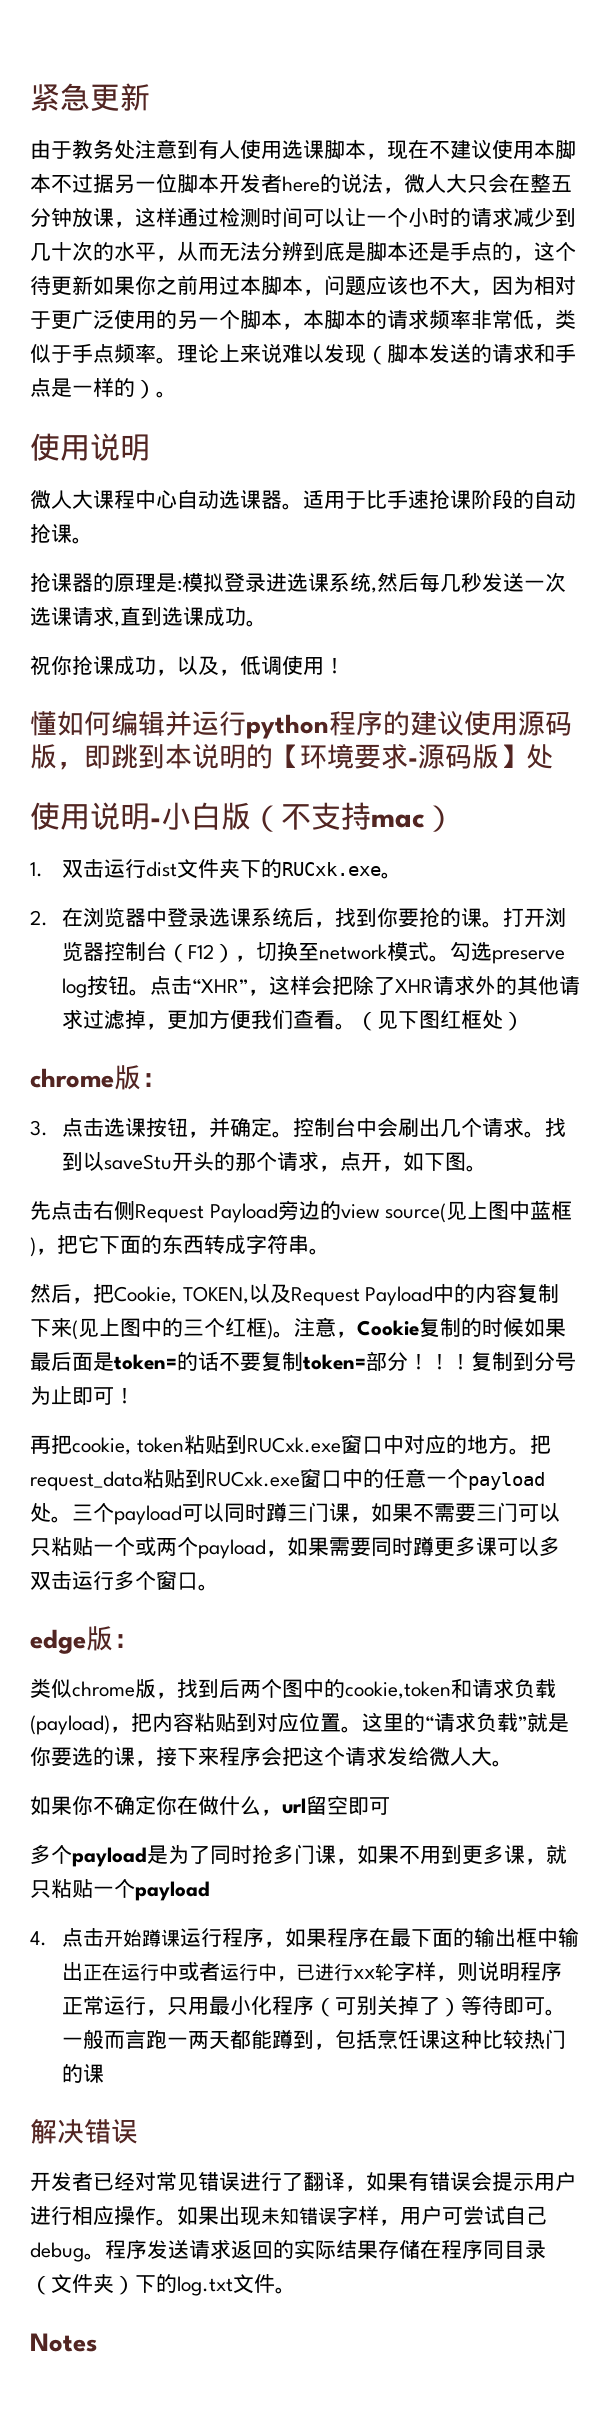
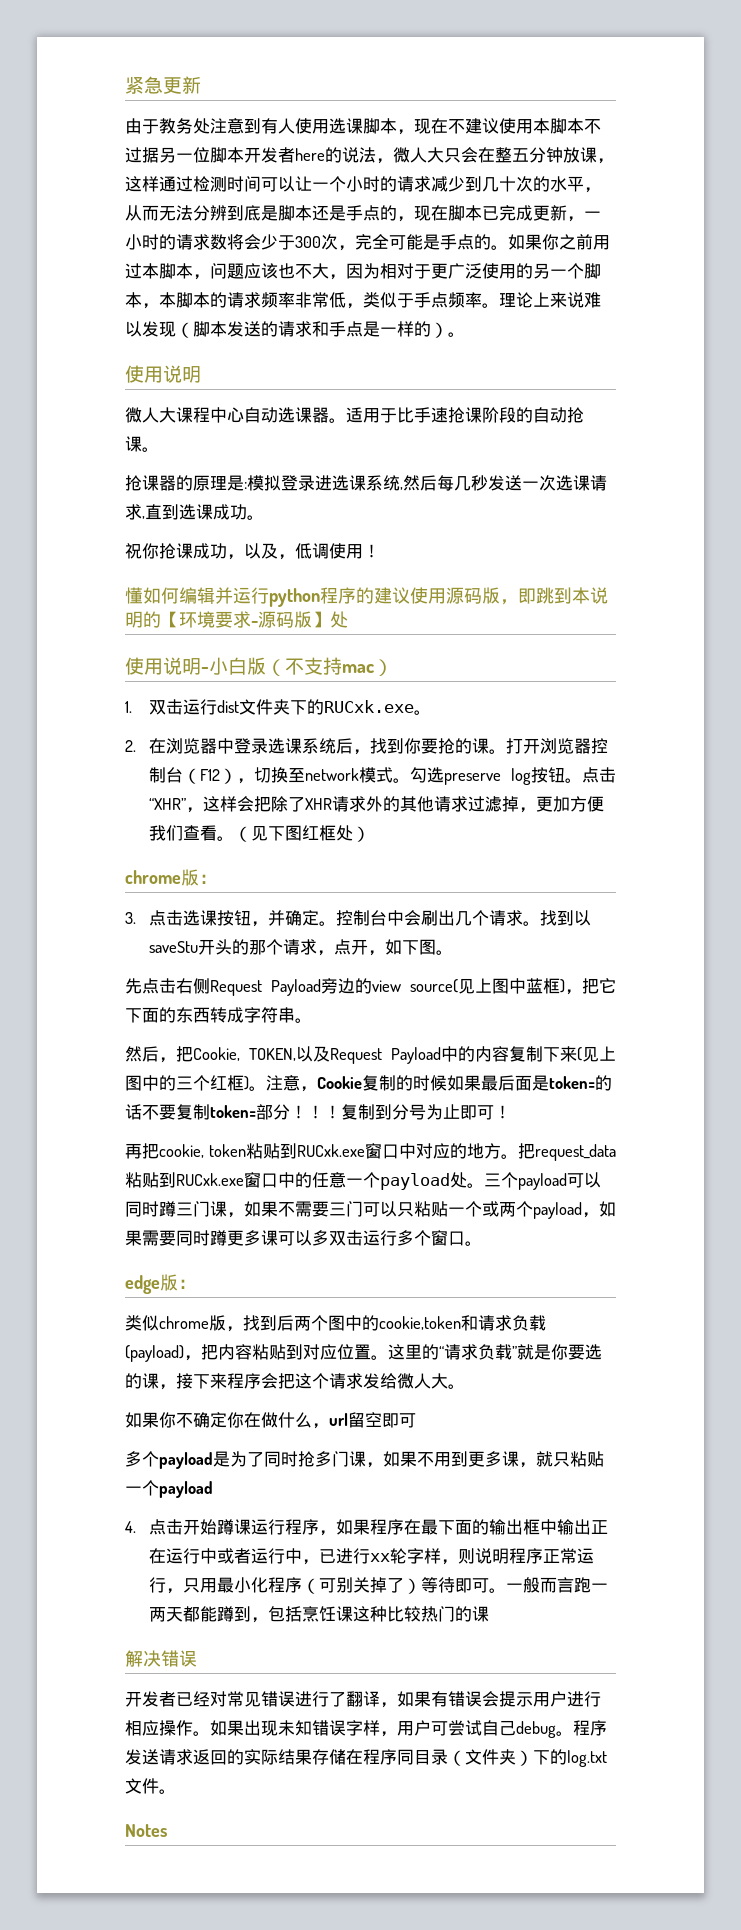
[534,241,576,261] [30,275,93,296] 这个待更新 -> [414,205,601,222] [125,234,508,251] 现在脚本已完成更新，一小时的请求数将会少于300次，完全可能是手点的。

